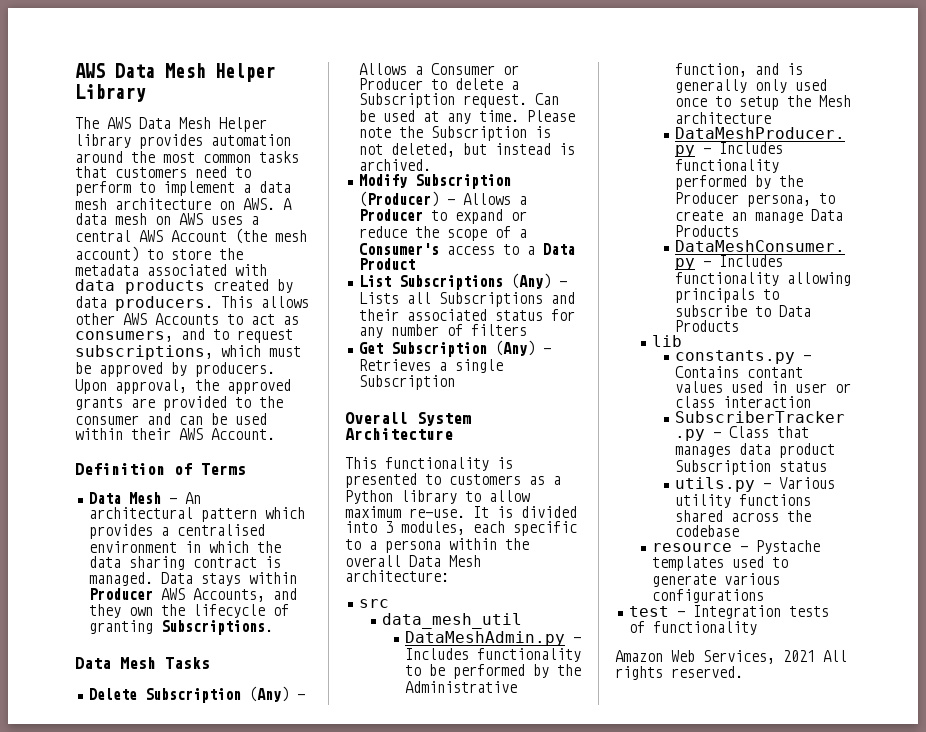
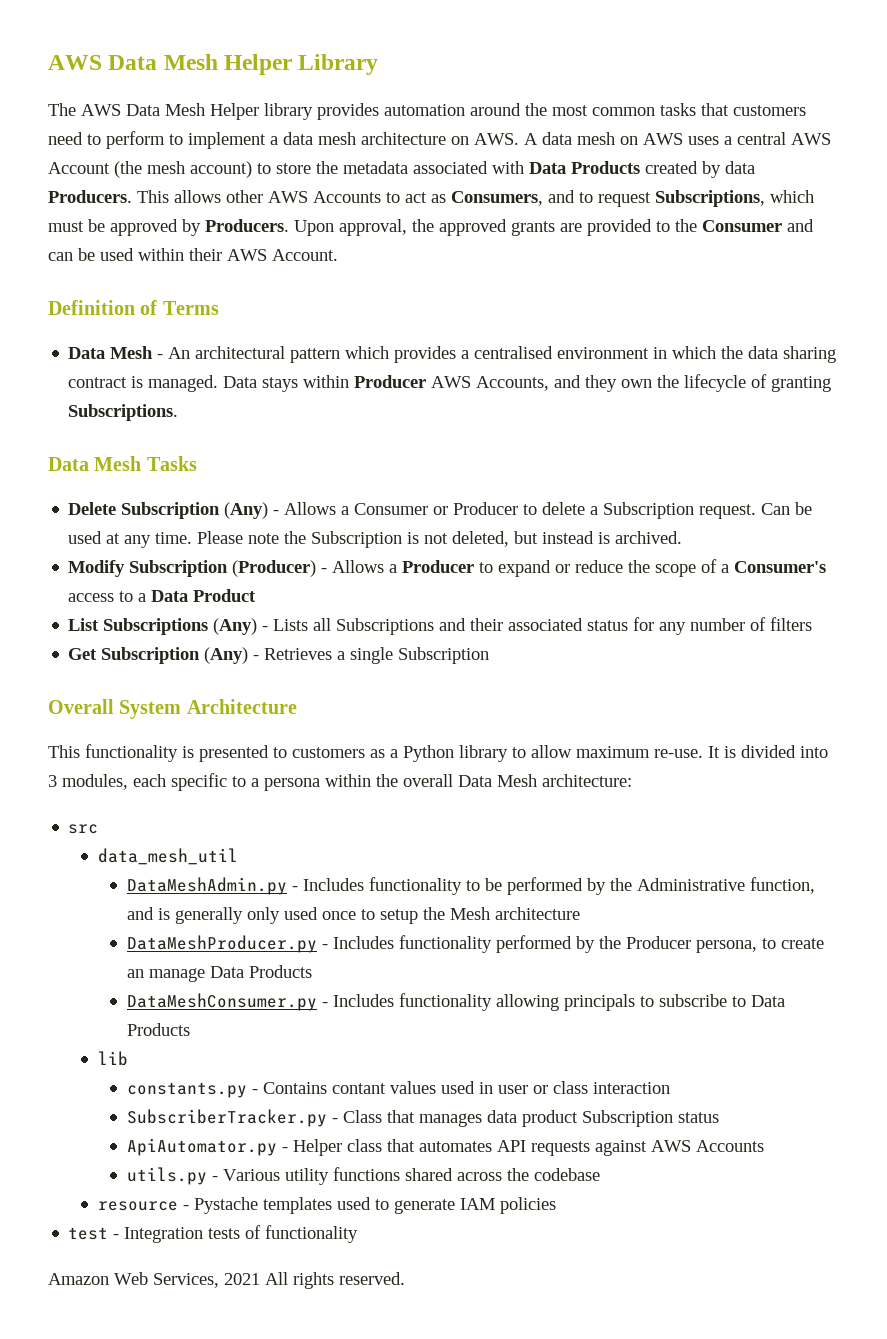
[75,279,205,294] data products -> [529,161,640,174] Data Products
[115,296,213,311] producers. -> [48,190,132,203] Producers.
[75,331,173,342] consumers, -> [451,191,543,206] Consumers,
[75,345,213,360] subscriptions, -> [655,190,765,207] Subscriptions,
[195,362,275,377] producers. -> [205,219,289,232] Producers.
[75,415,139,425] consumer -> [702,220,782,232] Consumer
(827, 466) none -> [126,1138,764,1156] // ApiAutomator.py - Helper class that automates API requests against AWS Accounts
[723,573,780,585] [651,589,764,603] various configurations -> [459,1197,556,1214] IAM policies

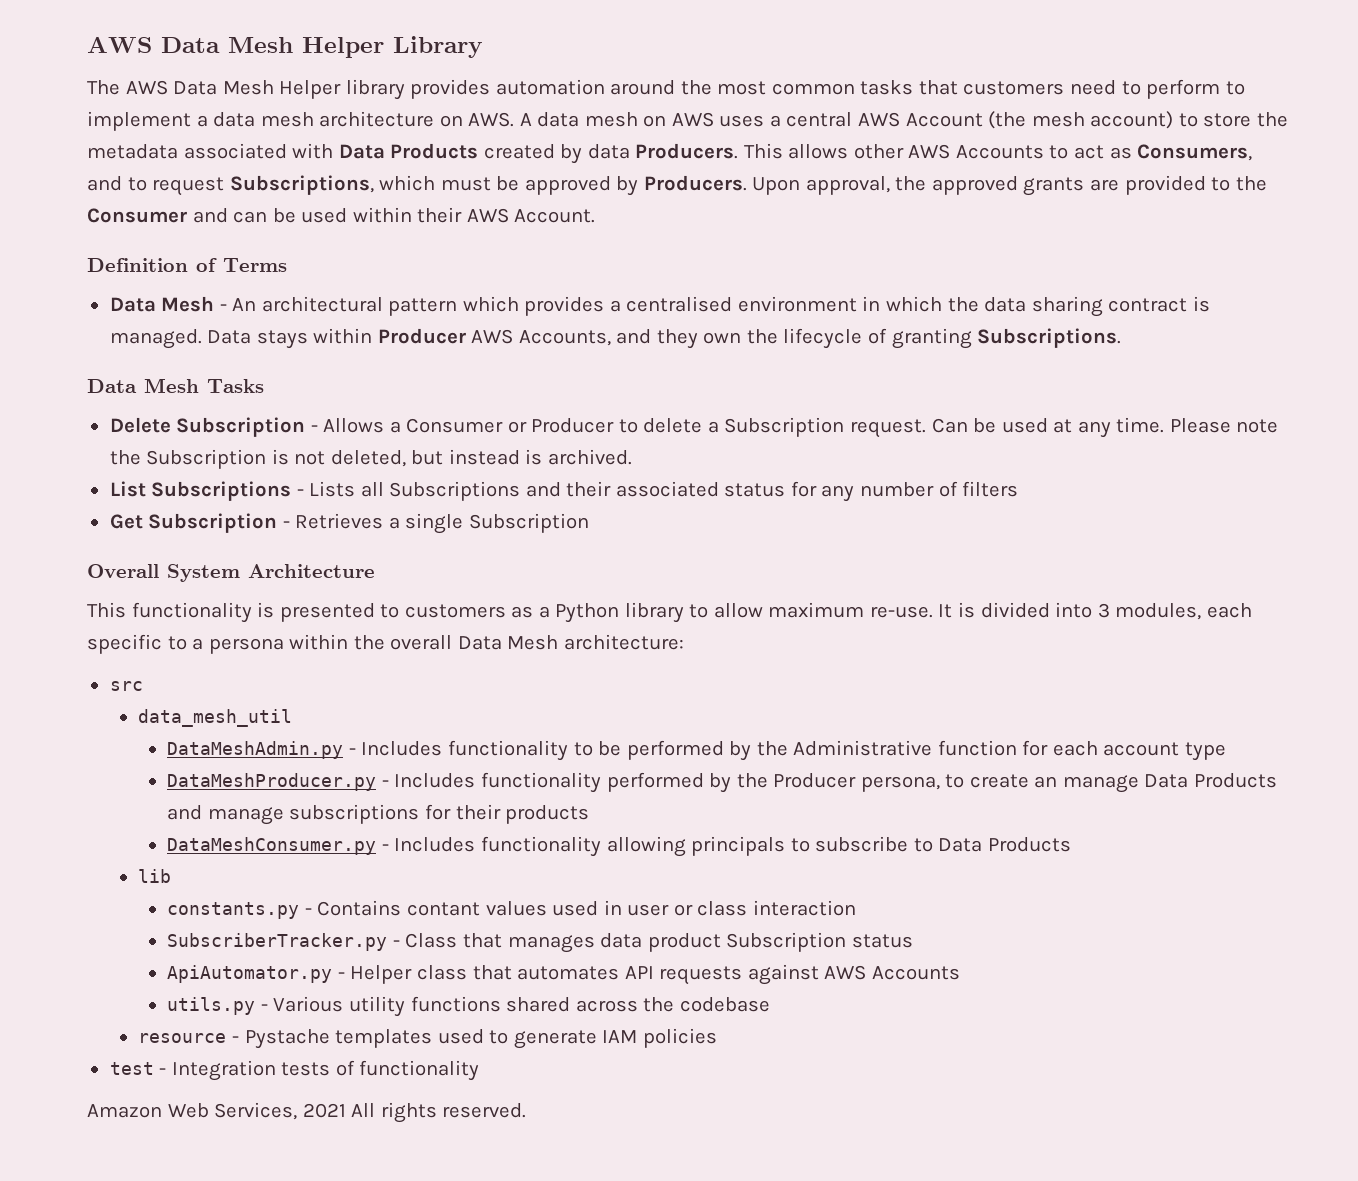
[224,502,269,519] (Any) -> (306, 427) none
[68,559,827,577] [68,589,257,602] // Modify Subscription (Producer) - Allows a Producer to expand or reduce the scope of a Consumer's access to a Data Product -> (632, 457) none
[213,618,258,635] (Any) -> (292, 491) none
[204,647,249,664] (Any) -> (278, 523) none
[749,877,815,894] [126,907,580,924] function, and is generally only used once to setup the Mesh architecture -> [937,740,1226,761] function for each account type
(312, 971) none -> [167,804,590,825] and manage subscriptions for their products

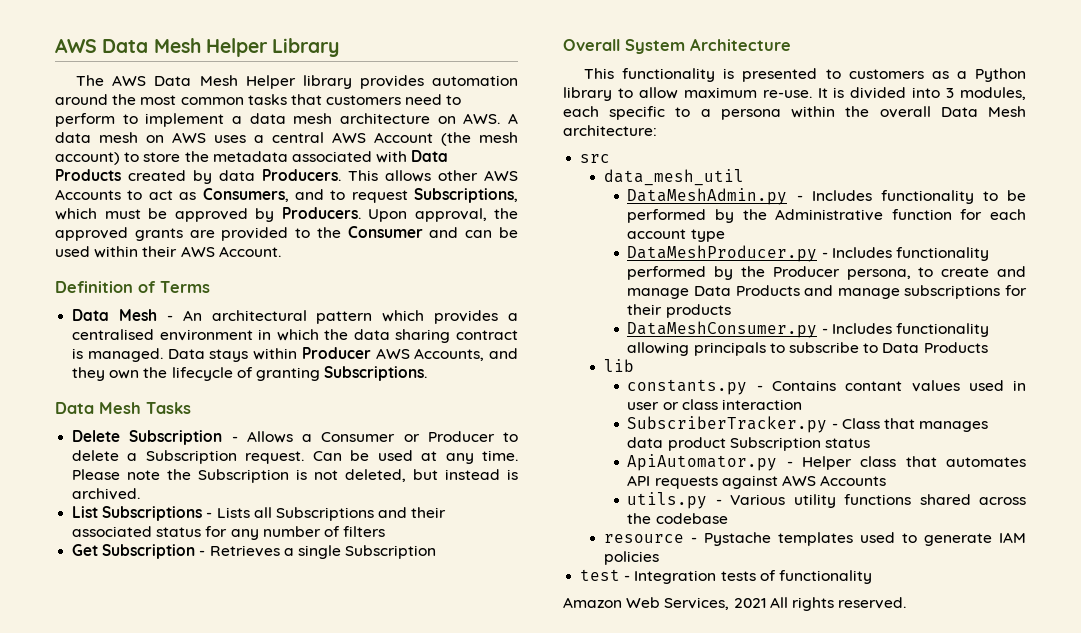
[1034,776,1058,788] an -> [997,266,1026,277] and

